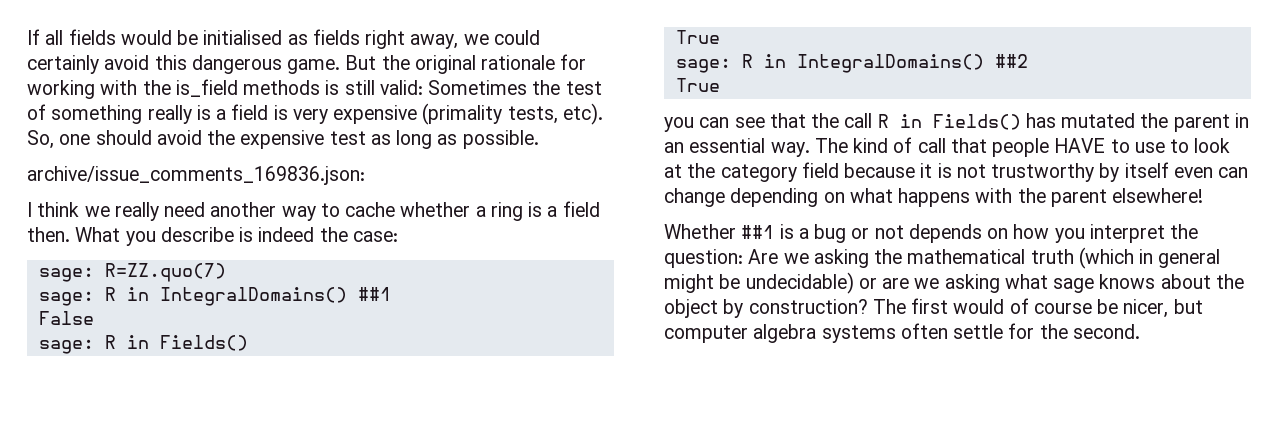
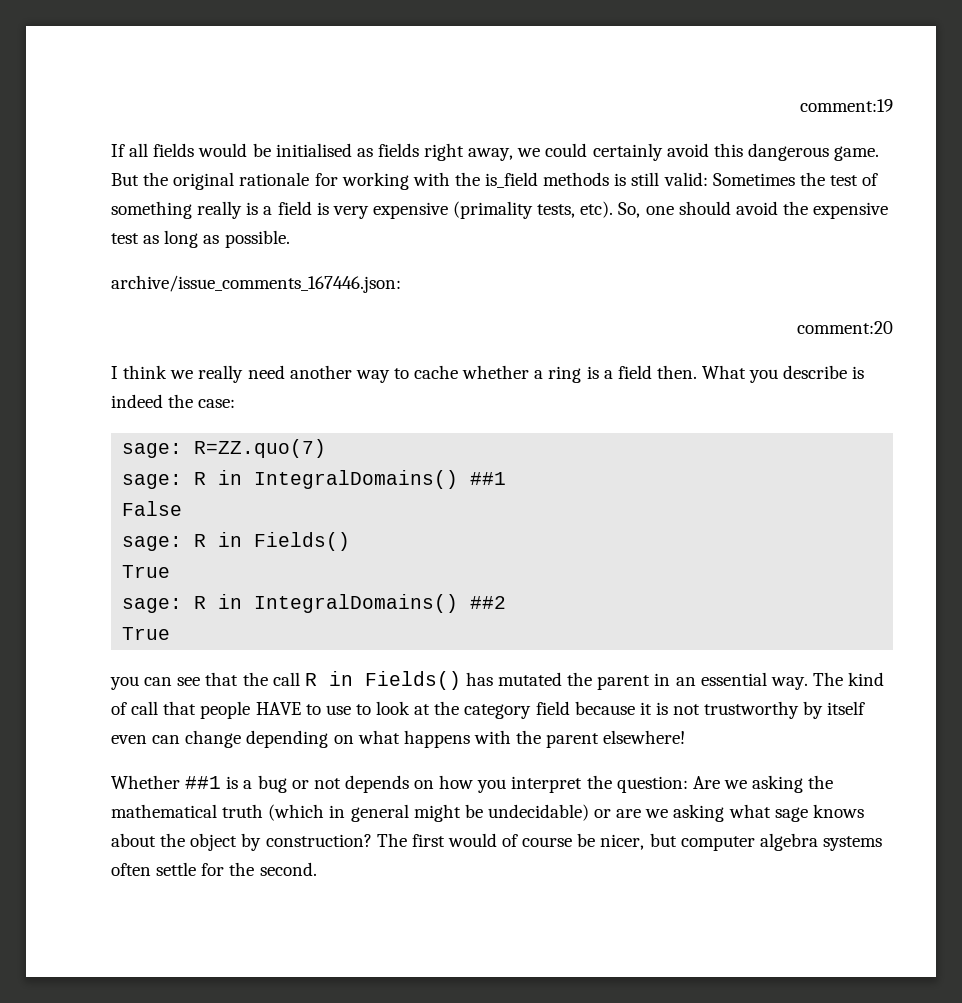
(27, 37) none -> [800,99,893,112] comment:19 //
[27,166,365,185] archive/issue_comments_169836.json: -> [111,275,401,293] [797,321,893,334] archive/issue_comments_167446.json: // comment:20

